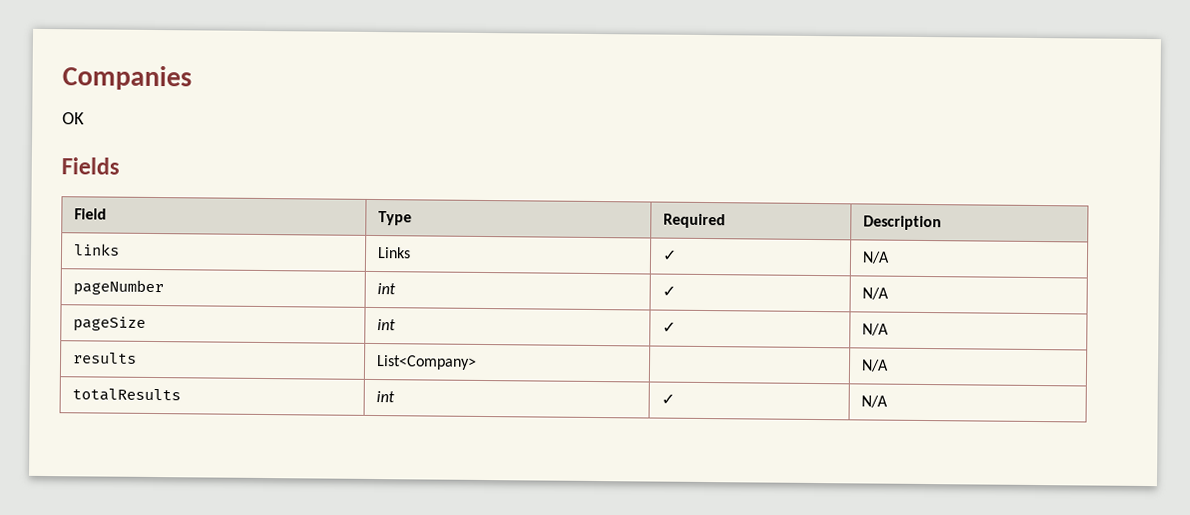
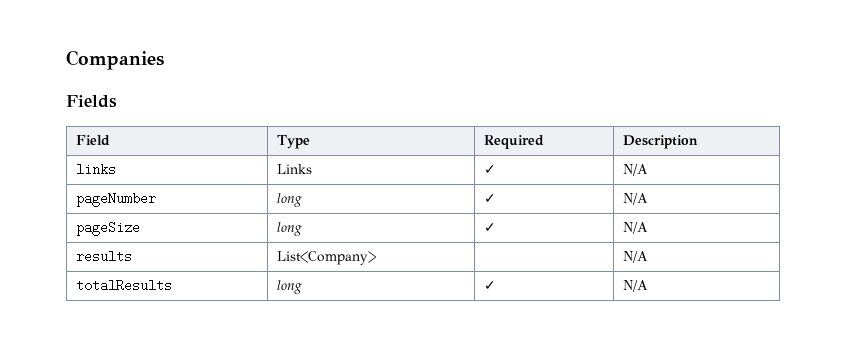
[62,112,85,125] // OK -> (164, 60) none
[376,283,396,295] int -> [276,193,302,207] long
[376,319,396,331] int -> [276,222,302,236] long
[375,391,395,403] int -> [276,280,302,294] long

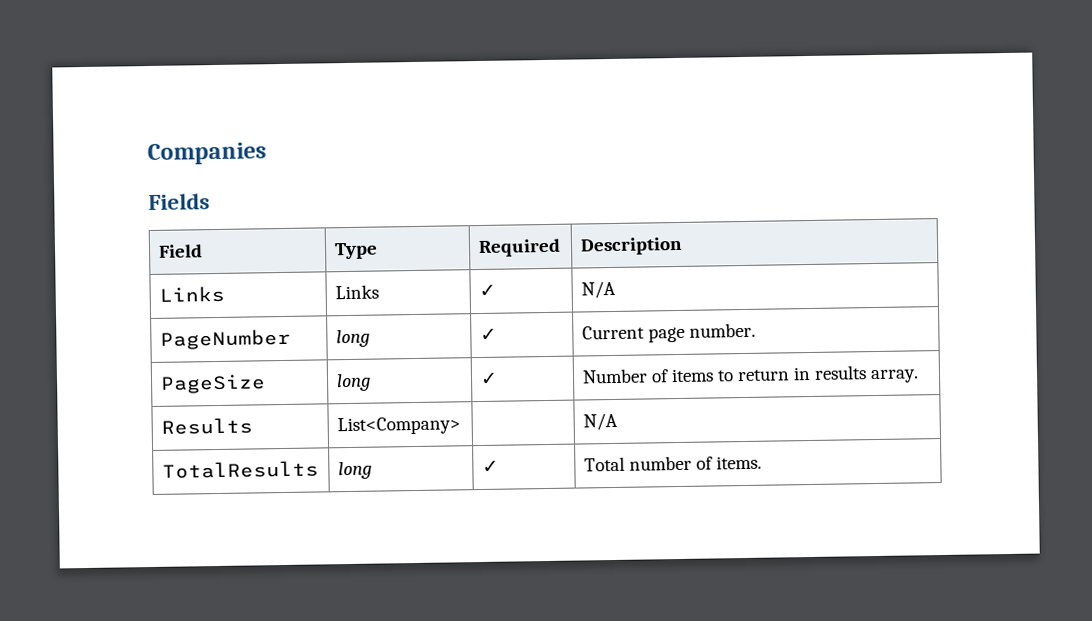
[75,164,116,174] links -> [158,285,225,303] Links
[75,192,156,207] [276,193,302,207] [483,194,496,203] [622,193,648,205] [75,221,140,236] [276,222,302,236] [483,223,496,232] [622,222,648,234] [75,250,132,263] pageNumber | long | ✓ | N/A // pageSize | long | ✓ | N/A // results -> [159,328,291,350] [335,329,370,348] [479,328,497,342] [581,322,756,343] [159,374,266,394] [335,373,371,392] [479,372,498,386] [581,365,919,384] [160,417,253,435] PageNumber | long | ✓ | Current page number. // PageSize | long | ✓ | Number of items to return in results array. // Results
[75,279,172,292] [276,280,302,294] [483,281,496,290] [622,280,648,292] totalResults | long | ✓ | N/A -> [161,460,319,479] [337,461,372,480] [481,460,499,473] [583,455,762,472] TotalResults | long | ✓ | Total number of items.

